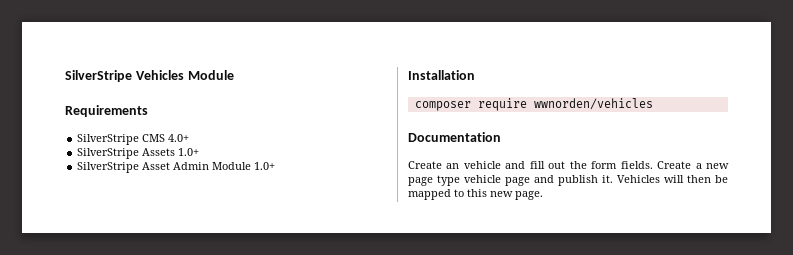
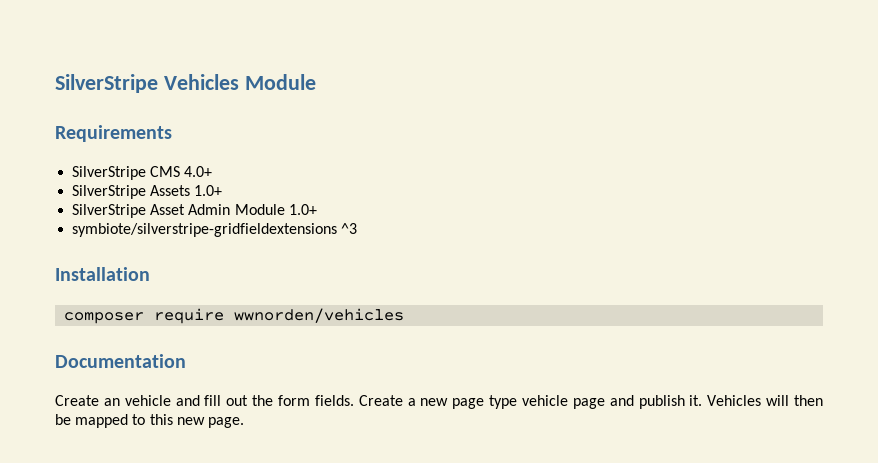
(276, 166) none -> [72,223,358,237] // symbiote/silverstripe-gridfieldextensions ^3

